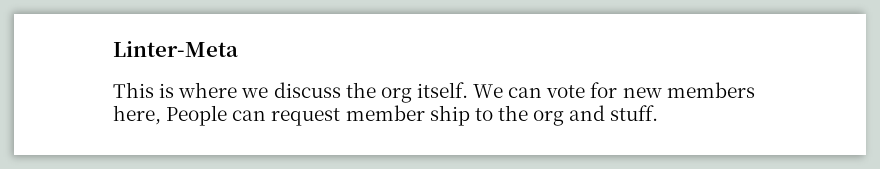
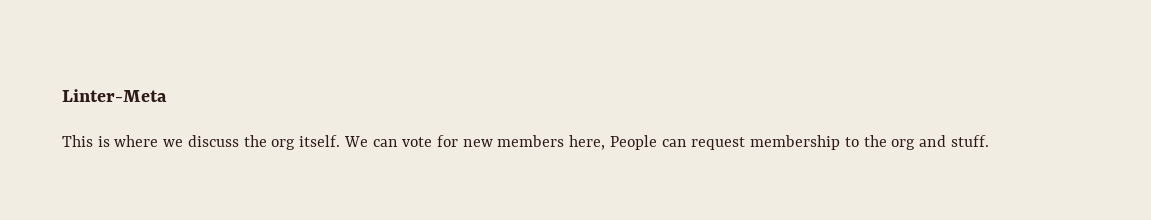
[345,105,470,126] member ship -> [750,135,841,150] membership

